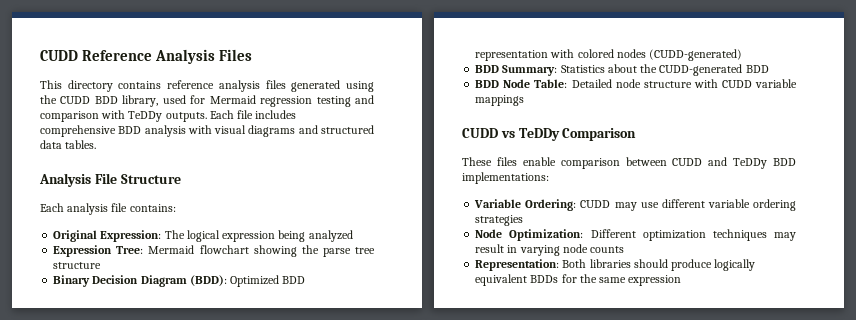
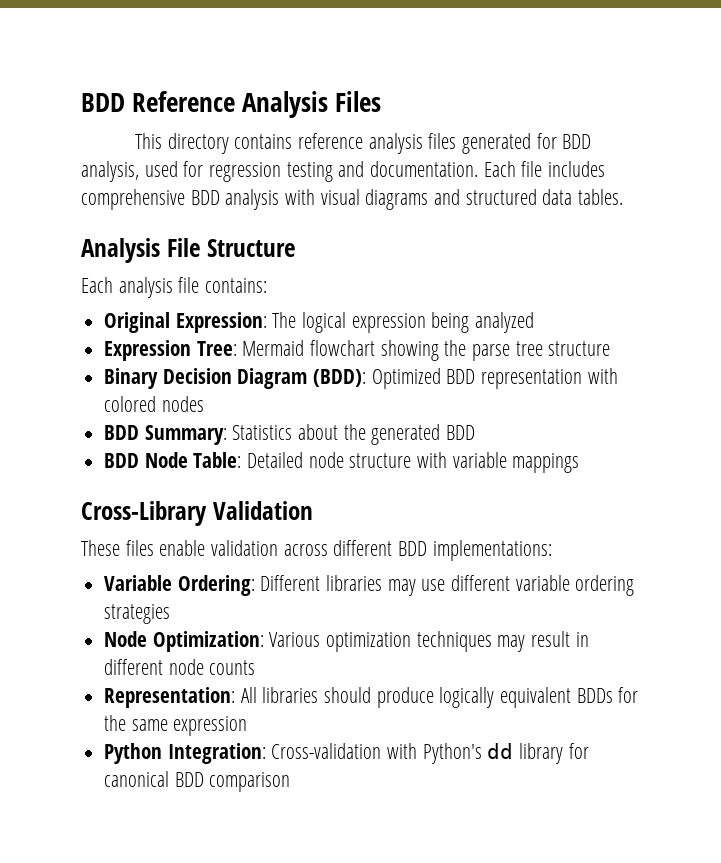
[40,50,78,61] CUDD -> [81,93,125,112] BDD
[346,81,375,92] [40,95,159,107] using the CUDD BDD library, -> [536,133,592,149] [81,161,139,182] for BDD analysis,
[209,95,256,104] Mermaid -> (204, 169) none
[40,110,207,122] comparison with TeDDy outputs. -> [370,161,479,177] documentation.
[649,49,743,61] (CUDD-generated) -> (204, 404) none
[659,64,743,76] CUDD-generated -> [371,424,441,445] generated
[721,80,752,88] CUDD -> (448, 460) none
[462,128,637,141] CUDD vs TeDDy Comparison -> [81,501,313,526] Cross-Library Validation
[560,157,768,169] comparison between CUDD and TeDDy -> [211,540,393,556] validation across different
[580,200,611,208] CUDD -> [260,575,383,591] Different libraries
[590,229,636,238] Different -> [269,632,321,647] Various
[519,245,560,256] varying -> [104,659,164,675] different
[562,259,587,268] Both -> [240,687,257,703] All
(682, 280) none -> [104,743,589,764] [104,771,291,792] // Python Integration: Cross-validation with Python's dd library for canonical BDD comparison

